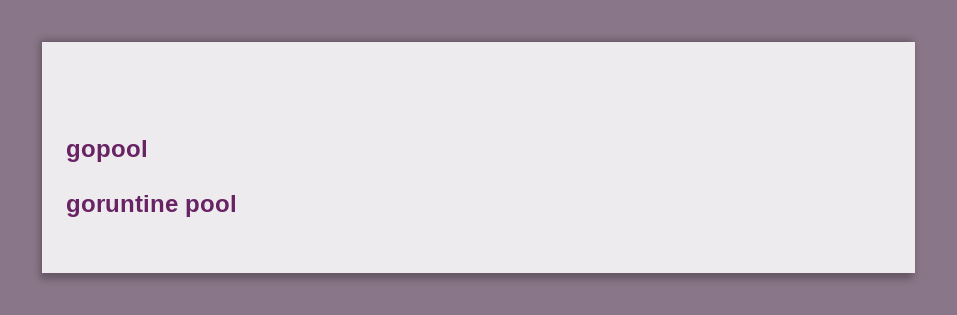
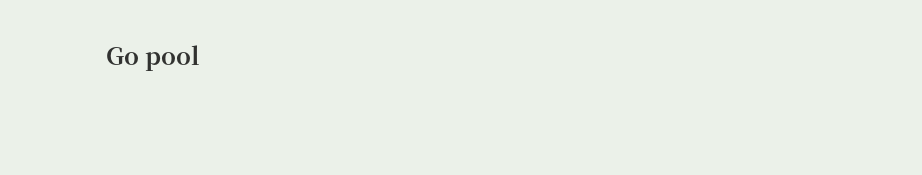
[66,140,148,162] [66,195,178,217] gopool // goruntine -> [106,47,139,65] Go

